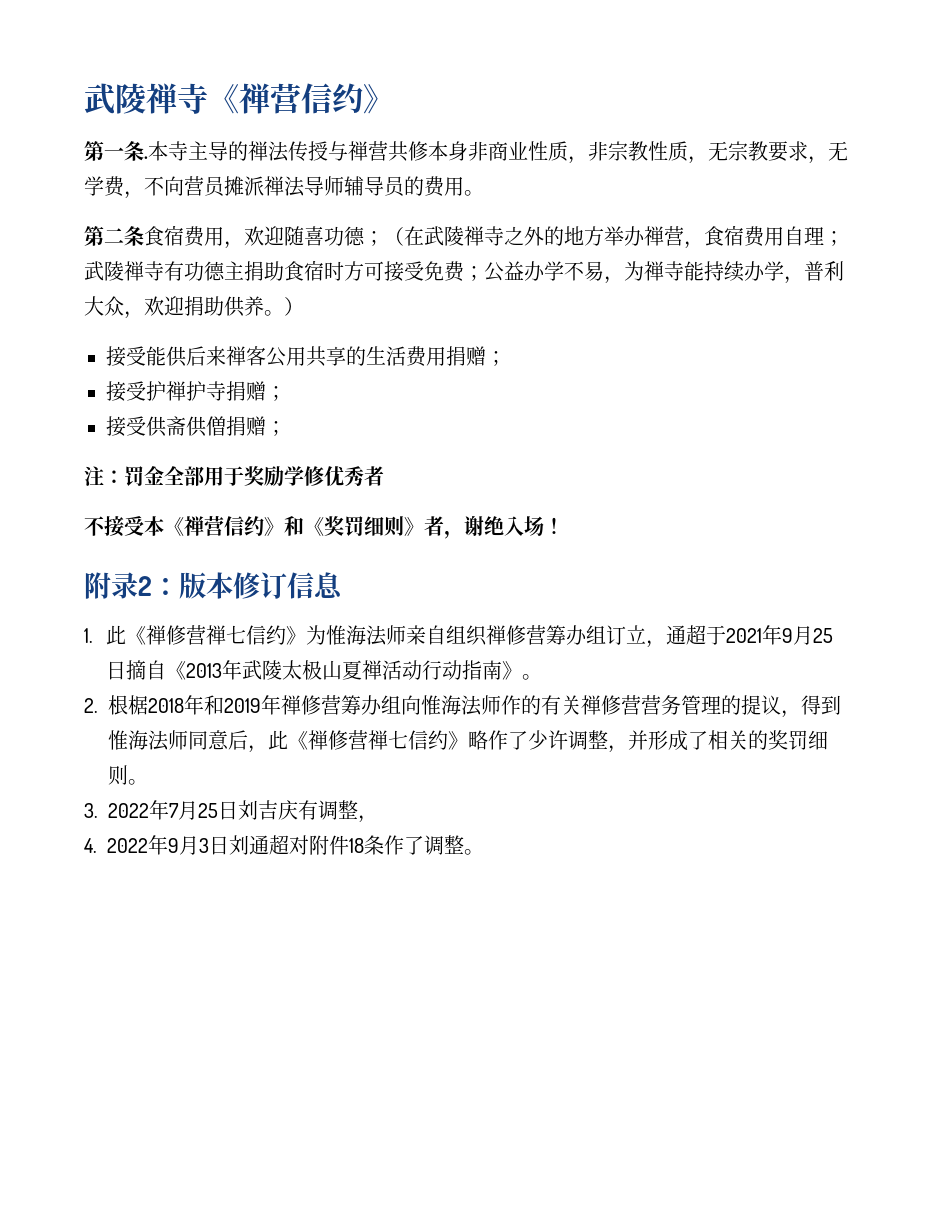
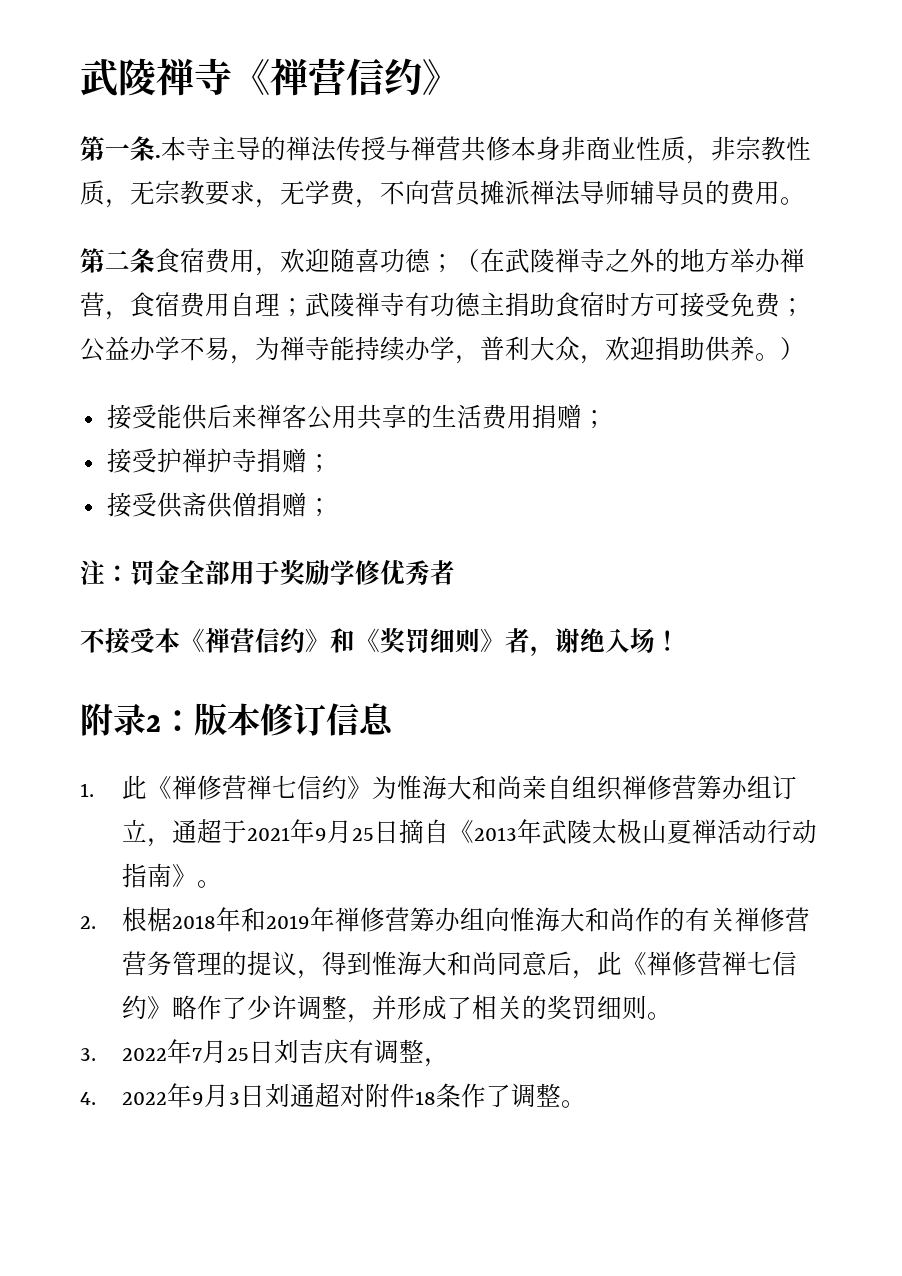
[366,625,407,646] 法师 -> [447,775,523,800] 大和尚
[461,695,501,716] 法师 -> [560,907,636,932] 大和尚
[148,730,188,751] 法师 -> [422,951,498,976] 大和尚

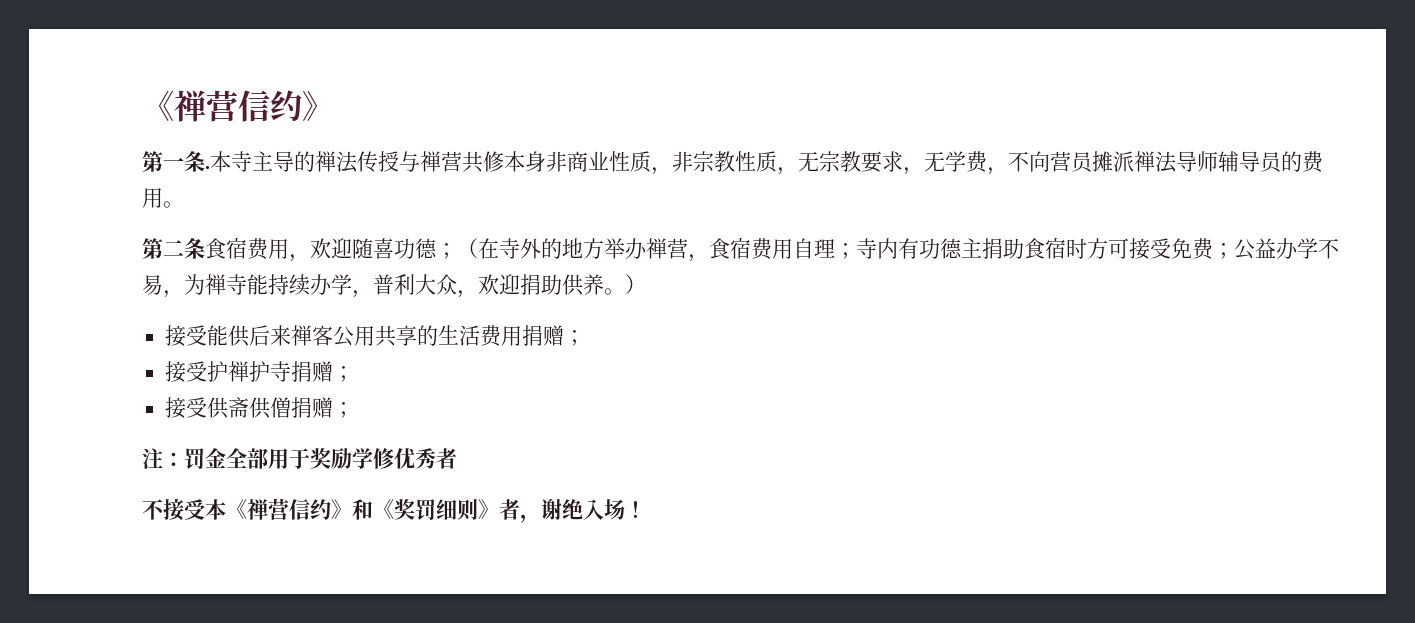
[80,58,232,97] 武陵禅寺 -> (142, 105) none
[505,248,630,273] 武陵禅寺之 -> [499,238,520,259] 寺
[305,292,405,317] 武陵禅寺 -> [856,238,898,259] 寺内
[80,703,395,736] [80,775,798,801] [122,819,818,847] [122,863,223,888] [80,907,811,932] [122,951,798,979] [122,995,673,1023] [80,1039,450,1067] [80,1083,587,1108] // 附录2：版本修订信息 // 1.此《禅修营禅七信约》为惟海大和尚亲自组织禅修营筹办组订立，通超于2021年9月25日摘自《2013年武陵太极山夏禅活动行动指南》。 // 2.根椐2018年和2019年禅修营筹办组向惟海大和尚作的有关禅修营营务管理的提议，得到惟海大和尚同意后，此《禅修营禅七信约》略作了少许调整，并形成了相关的奖罚细则。 // 3. 2022年7月25日刘吉庆有调整， // 4. 2022年9月3日刘通超对附件18条作了调整。 -> (646, 509) none

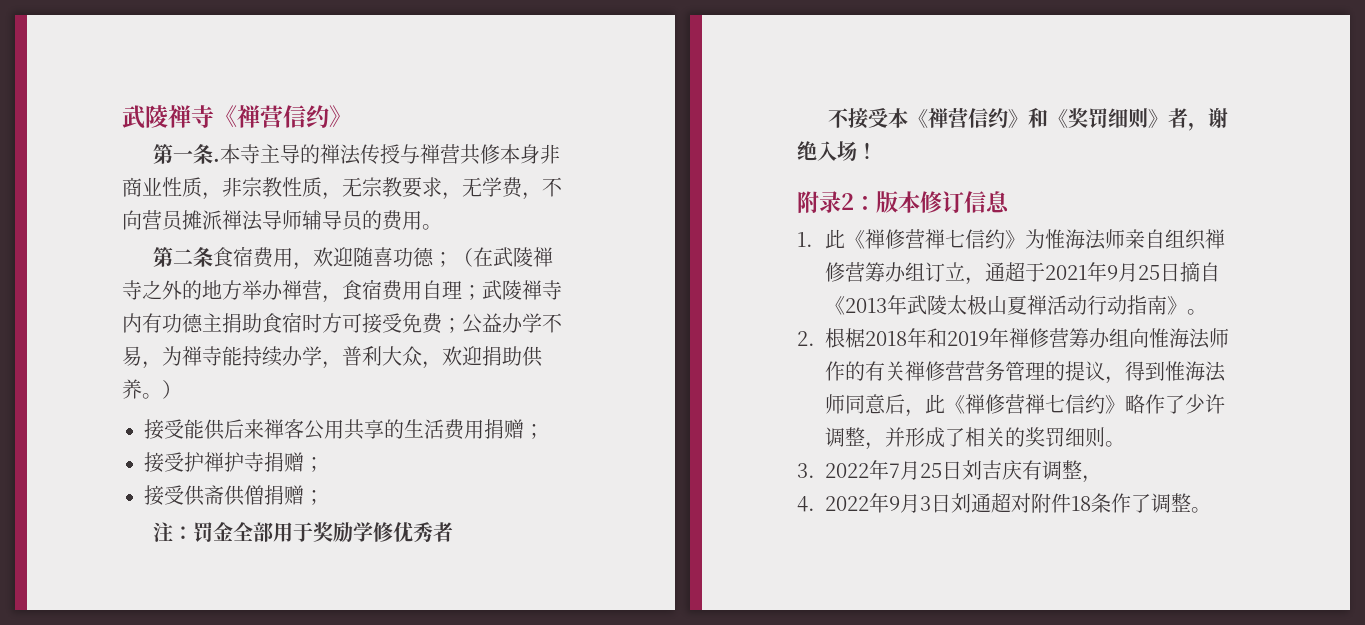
(142, 105) none -> [122,105,214,129] 武陵禅寺
[499,238,520,259] 寺 -> [492,247,553,267] [122,280,162,300] 武陵禅寺之
(856, 251) none -> [482,280,542,300] 武陵禅
(646, 509) none -> [797,191,1010,214] [797,229,1225,250] [824,262,1220,285] [824,295,1207,315] [797,328,1229,349] [825,361,1226,384] [825,394,1225,417] [825,427,1125,450] [797,460,1102,483] [797,493,1211,513] // 附录2：版本修订信息 // 1.此《禅修营禅七信约》为惟海法师亲自组织禅修营筹办组订立，通超于2021年9月25日摘自《2013年武陵太极山夏禅活动行动指南》。 // 2.根椐2018年和2019年禅修营筹办组向惟海法师作的有关禅修营营务管理的提议，得到惟海法师同意后，此《禅修营禅七信约》略作了少许调整，并形成了相关的奖罚细则。 // 3. 2022年7月25日刘吉庆有调整， // 4. 2022年9月3日刘通超对附件18条作了调整。

